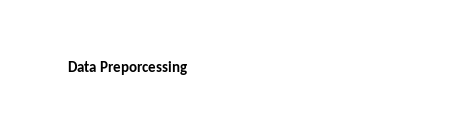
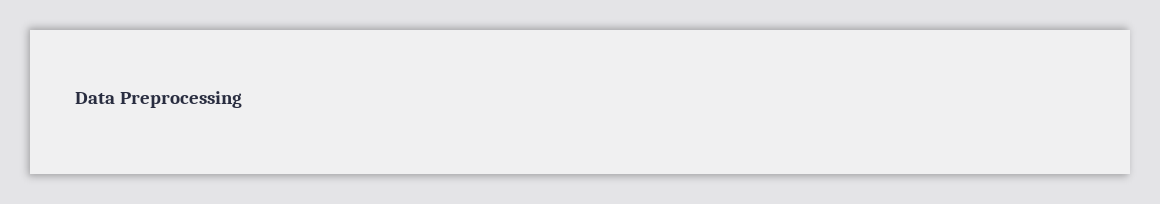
[99,61,187,75] Preporcessing -> [120,91,243,108] Preprocessing

